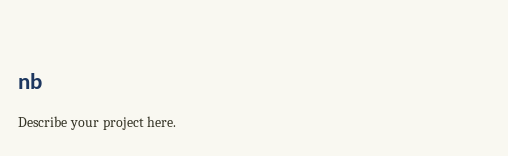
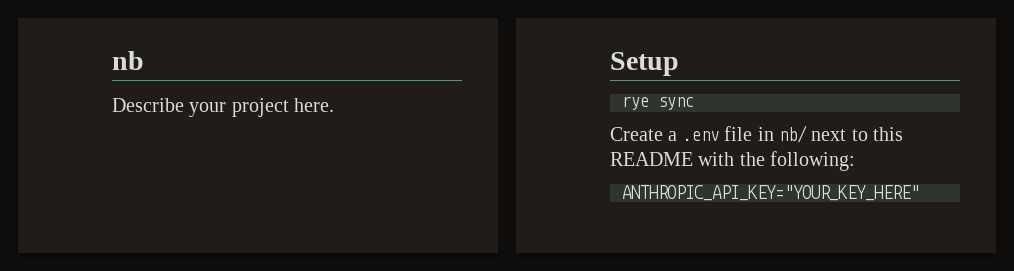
(177, 121) none -> [610,52,679,76] [622,96,694,110] [610,125,904,143] [610,151,856,171] [622,185,919,201] // Setup // rye sync // Create a .env file in nb/ next to this README with the following: // ANTHROPIC_API_KEY="YOUR_KEY_HERE"

